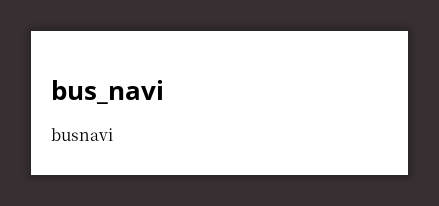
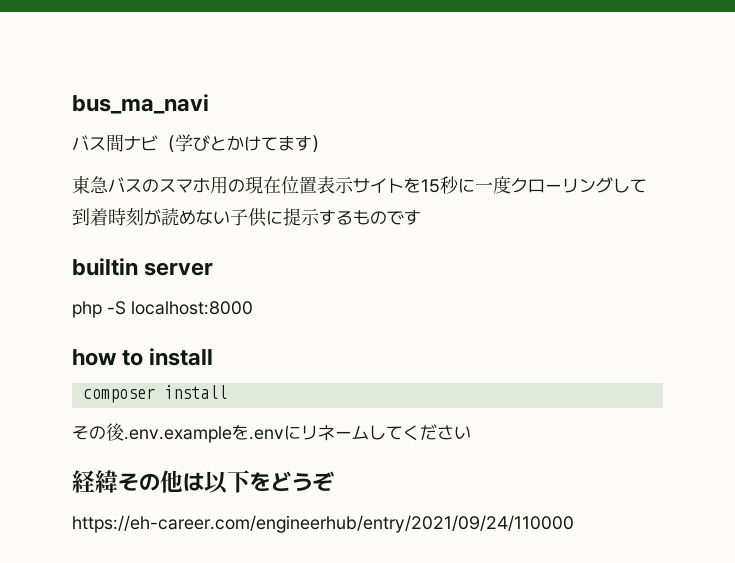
[51,80,164,104] [51,128,113,141] bus_navi // busnavi -> [72,94,209,114] [72,134,329,153] [72,176,647,194] [72,207,421,227] [72,258,214,276] [72,301,253,318] [72,348,214,366] [82,385,227,403] [72,423,471,443] [72,470,334,494] [72,515,574,533] bus_ma_navi // バス間ナビ（学びとかけてます） // 東急バスのスマホ用の現在位置表示サイトを15秒に一度クローリングして到着時刻が読めない子供に提示するものです // builtin server // php -S localhost:8000 // how to install // composer install // その後.env.exampleを.envにリネームしてください // 経緯その他は以下をどうぞ // https://eh-career.com/engineerhub/entry/2021/09/24/110000

